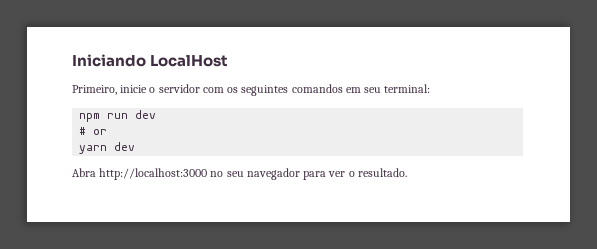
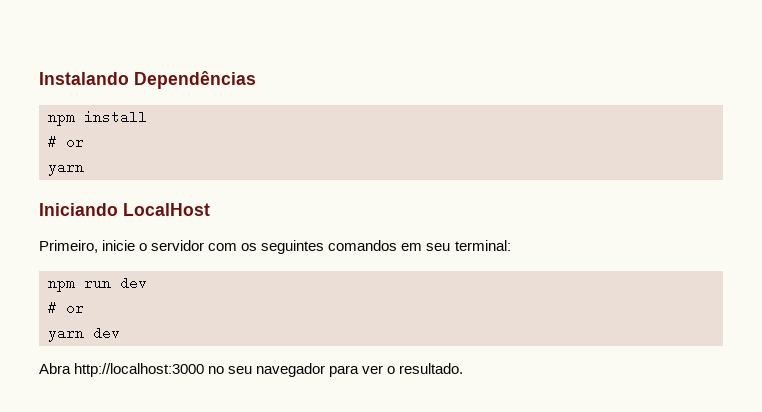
(72, 60) none -> [39,71,256,89] [48,110,147,126] [48,135,84,149] [48,160,84,176] Instalando Dependências // npm install // # or // yarn //

